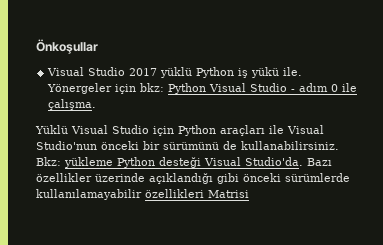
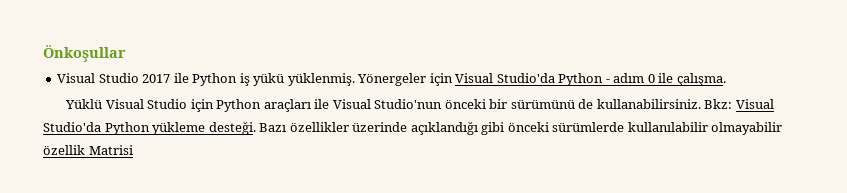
[160,67,193,78] yüklü -> [173,73,189,83] ile
[283,67,303,76] ile. -> [287,73,355,86] yüklenmiş.
[140,83,288,94] bkz: Python Visual Studio -> [455,73,604,86] Visual Studio'da Python
[64,157,303,168] yükleme Python desteği Visual Studio'da. -> [735,99,774,109] [43,121,256,135] Visual Studio'da Python yükleme desteği.
[36,189,204,200] kullanılamayabilir özellikleri -> [627,122,783,135] [43,145,85,155] kullanılabilir olmayabilir özellik

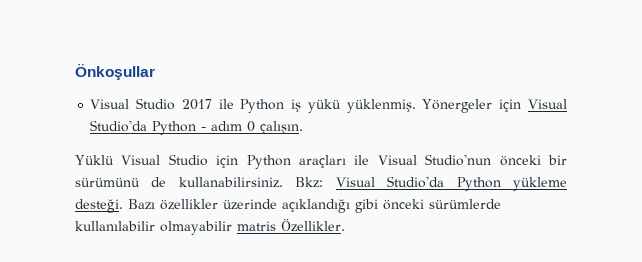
[658,73,726,86] ile çalışma. -> [260,121,304,134] çalışın.
[43,145,133,155] özellik Matrisi -> [237,219,345,232] matris Özellikler.

